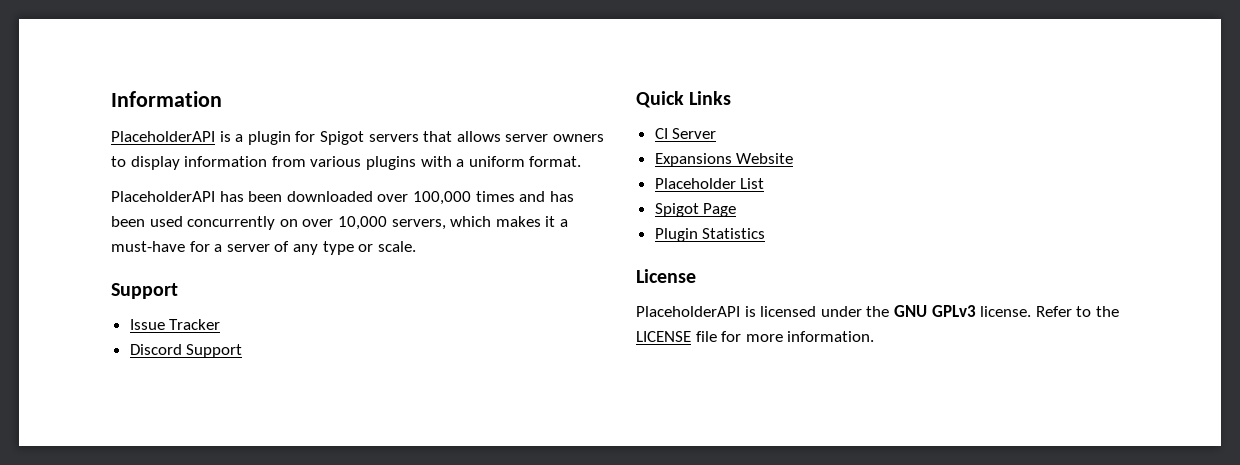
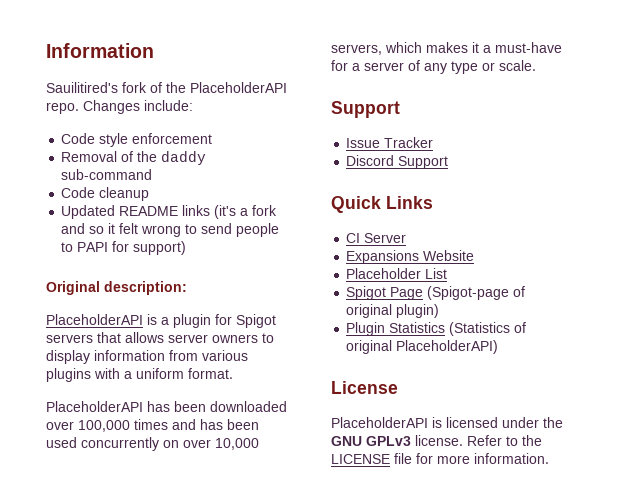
(222, 99) none -> [46,82,287,93] [46,100,193,114] [61,133,213,147] [61,151,207,165] [61,169,153,180] [61,187,150,201] [61,205,278,219] [61,223,280,237] [61,241,187,255] [46,281,187,295] // Sauilitired's fork of the PlaceholderAPI repo. Changes include: // Code style enforcement // Removal of the daddy sub-command // Code cleanup // Updated README links (it's a fork and so it felt wrong to send people to PAPI for support) // Original description:
[654,228,766,242] // Plugin Statistics -> [427,286,526,300] [346,304,440,318] [346,322,527,336] [346,340,499,354] (Spigot-page of original plugin) // Plugin Statistics (Statistics of original PlaceholderAPI)

